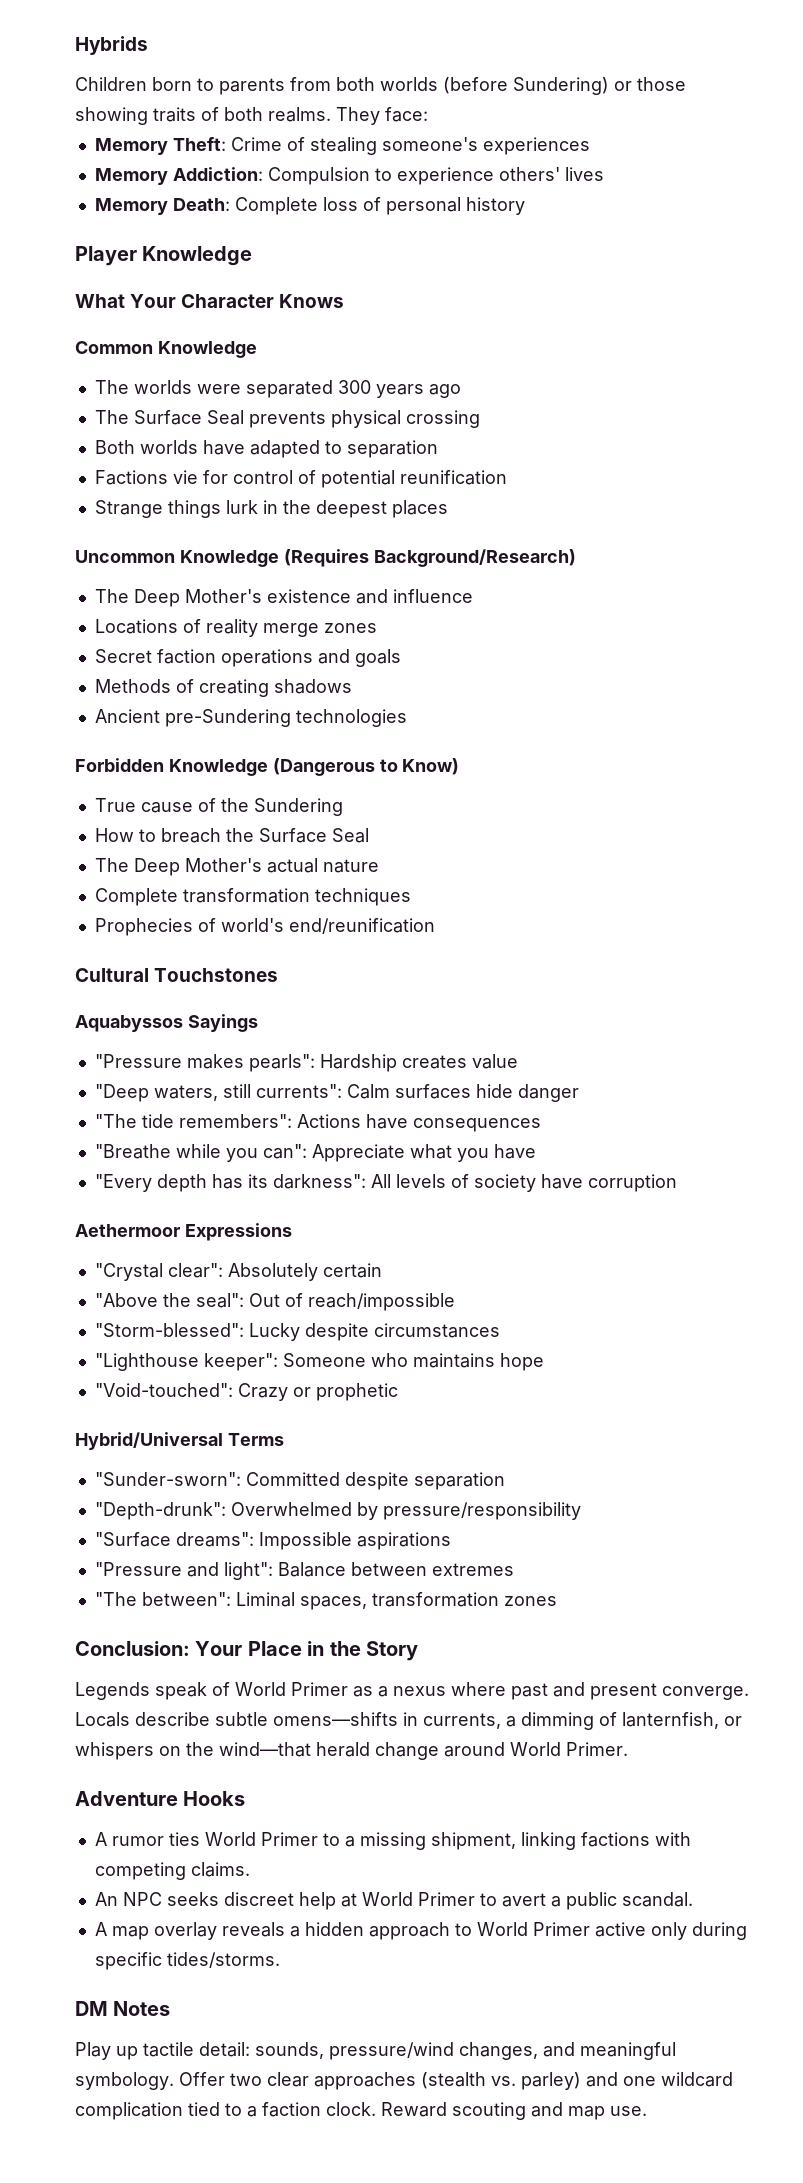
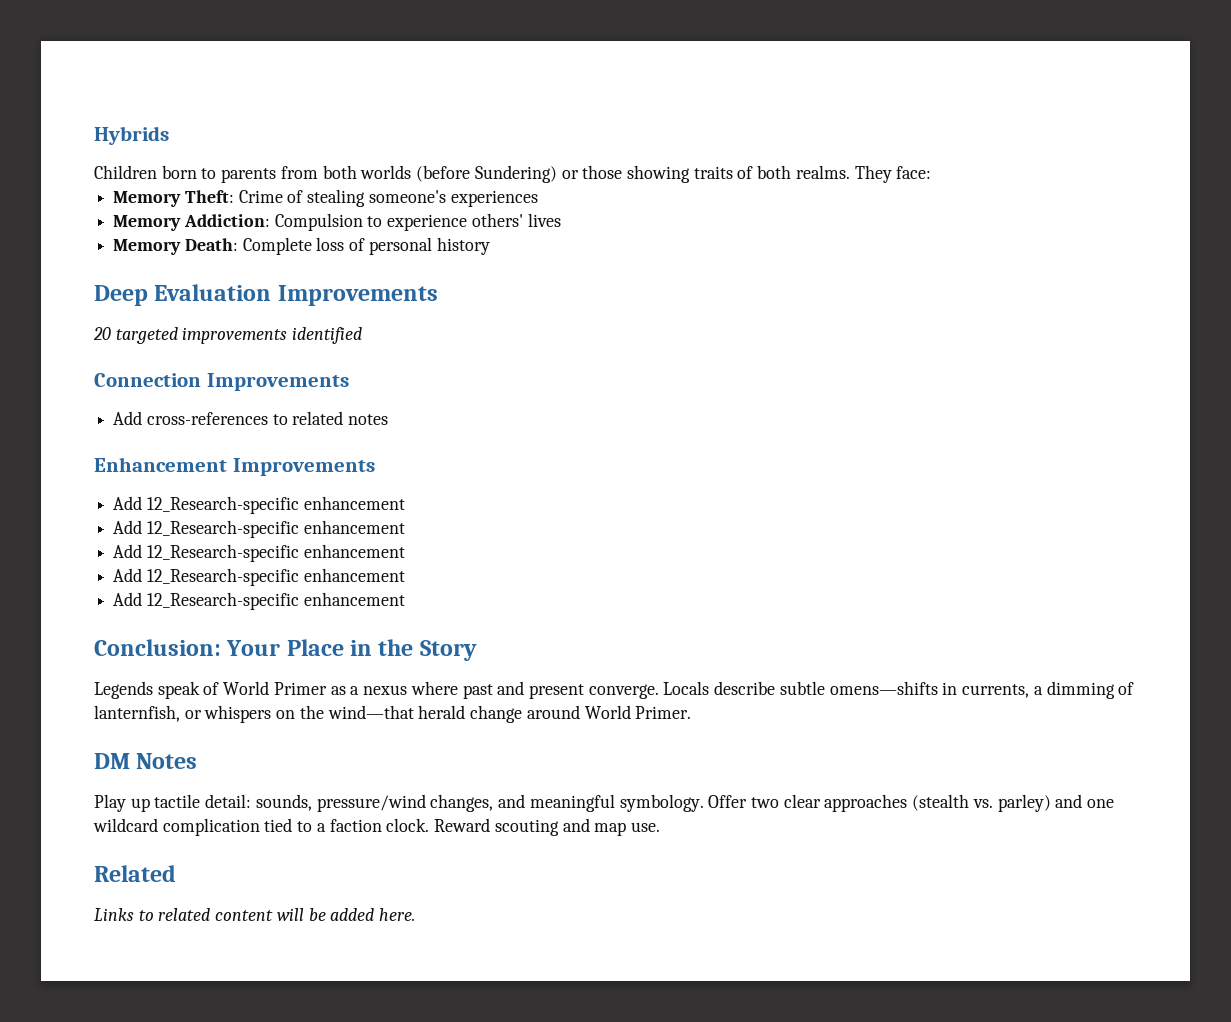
[75,246,253,266] [75,294,345,308] [75,341,257,358] [94,380,461,398] [94,410,480,428] [94,440,438,458] [94,470,507,488] [94,500,448,518] [75,549,576,567] [94,589,473,607] [94,619,377,637] [94,649,401,667] [94,679,352,697] [94,709,407,727] [75,758,460,776] [94,798,343,816] [94,828,369,843] [94,858,379,876] [94,888,411,906] [94,918,435,936] [75,968,279,982] [75,1014,258,1032] [94,1054,518,1072] [94,1084,579,1102] [94,1114,541,1132] [94,1144,536,1162] [94,1174,677,1192] [75,1223,292,1241] [94,1263,382,1281] [94,1293,455,1311] [94,1323,500,1341] [94,1353,544,1371] [94,1383,398,1401] [75,1432,284,1450] [94,1472,505,1490] [94,1502,581,1520] [94,1532,451,1550] [94,1562,514,1580] [94,1592,557,1610] Player Knowledge // What Your Character Knows // Common Knowledge // The worlds were separated 300 years ago // The Surface Seal prevents physical crossing // Both worlds have adapted to separation // Factions vie for control of potential reunification // Strange things lurk in the deepest places // Uncommon Knowledge (Requires Background/Research) // The Deep Mother's existence and influence // Locations of reality merge zones // Secret faction operations and goals // Methods of creating shadows // Ancient pre-Sundering technologies // Forbidden Knowledge (Dangerous to Know) // True cause of the Sundering // How to breach the Surface Seal // The Deep Mother's actual nature // Complete transformation techniques // Prophecies of world's end/reunification // Cultural Touchstones // Aquabyssos Sayings // "Pressure makes pearls": Hardship creates value // "Deep waters, still currents": Calm surfaces hide danger // "The tide remembers": Actions have consequences // "Breathe while you can": Appreciate what you have // "Every depth has its darkness": All levels of society have corruption // Aethermoor Expressions // "Crystal clear": Absolutely certain // "Above the seal": Out of reach/impossible // "Storm-blessed": Lucky despite circumstances // "Lighthouse keeper": Someone who maintains hope // "Void-touched": Crazy or prophetic // Hybrid/Universal Terms // "Sunder-sworn": Committed despite separation // "Depth-drunk": Overwhelmed by pressure/responsibility // "Surface dreams": Impossible aspirations // "Pressure and light": Balance between extremes // "The between": Liminal spaces, transformation zones -> [94,284,438,306] [93,327,363,344] [94,373,349,391] [113,411,389,425] [94,457,375,476] [113,496,405,514] [113,520,405,538] [113,544,405,562] [113,568,405,586] [113,592,405,610] Deep Evaluation Improvements // 20 targeted improvements identified // Connection Improvements // Add cross-references to related notes // Enhancement Improvements // Add 12_Research-specific enhancement // Add 12_Research-specific enhancement // Add 12_Research-specific enhancement // Add 12_Research-specific enhancement // Add 12_Research-specific enhancement
[75,1791,246,1806] [94,1832,691,1850] [94,1862,250,1880] [94,1892,693,1910] [94,1922,747,1940] [94,1952,280,1970] // Adventure Hooks // A rumor ties World Primer to a missing shipment, linking factions with competing claims. // An NPC seeks discreet help at World Primer to avert a public scandal. // A map overlay reveals a hidden approach to World Primer active only during specific tides/storms. -> (692, 712) none
(647, 2111) none -> [94,865,176,882] [94,908,416,921] // Related // Links to related content will be added here.

